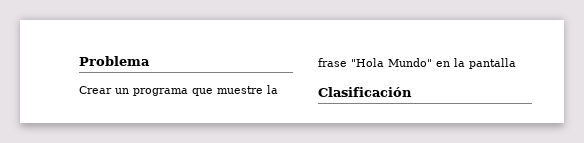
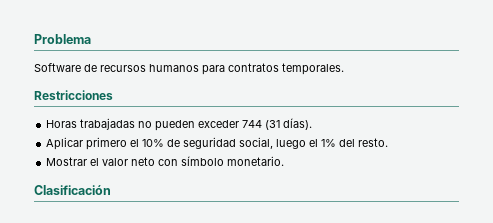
[79,85,278,96] [318,58,516,69] Crear un programa que muestre la frase "Hola Mundo" en la pantalla -> [34,63,344,75] [34,90,113,100] [46,118,313,131] [46,137,389,150] [46,156,285,166] Software de recursos humanos para contratos temporales. // Restricciones // Horas trabajadas no pueden exceder 744 (31 días). // Aplicar primero el 10% de seguridad social, luego el 1% del resto. // Mostrar el valor neto con símbolo monetario.

